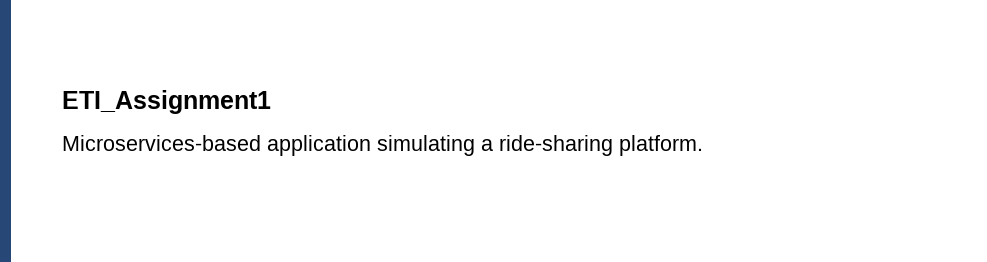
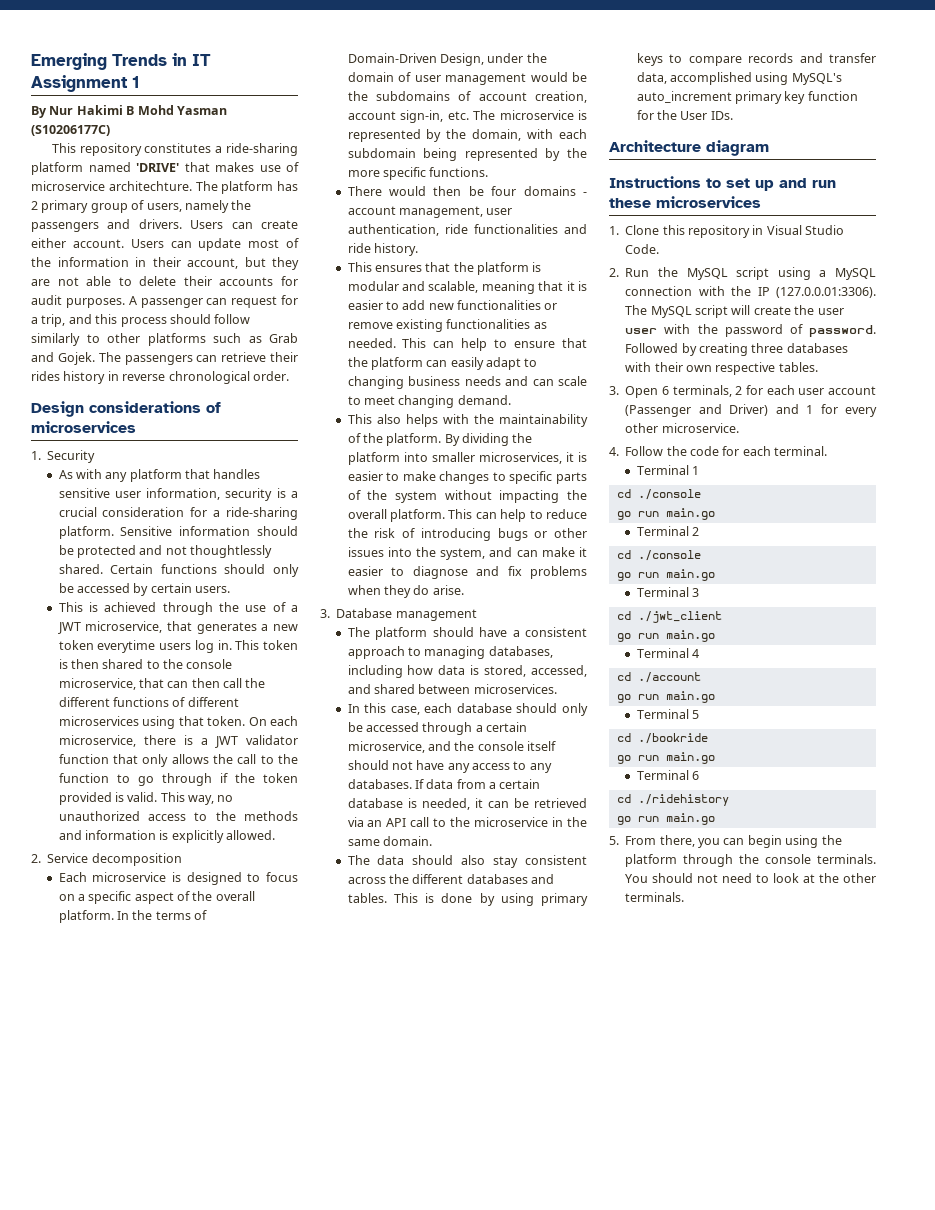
[62,90,271,114] [62,135,703,156] ETI_Assignment1 // Microservices-based application simulating a ride-sharing platform. -> [31,53,211,70] [31,75,140,92] [31,105,227,118] [31,125,110,136] [51,143,298,156] [31,162,299,175] [31,181,298,194] [31,200,252,213] [31,219,298,232] [31,238,300,251] [31,257,299,270] [31,276,298,286] [31,295,298,308] [31,314,251,327] [31,333,298,346] [31,352,298,365] [31,371,289,384] [31,401,221,417] [31,421,136,433] [31,450,96,463] [58,469,261,482] [58,488,298,501] [58,507,298,520] [58,526,298,539] [58,545,273,558] [58,564,299,577] [58,583,231,596] [58,602,298,615] [57,621,298,634] [58,640,298,653] [58,659,233,669] [58,678,266,690] [58,697,239,707] [58,716,299,729] [58,735,298,748] [58,754,298,767] [58,773,298,786] [58,792,234,805] [58,811,298,821] [58,830,276,843] [31,853,182,866] [58,872,298,885] [58,891,255,904] [58,910,208,923] [347,53,547,66] [347,72,587,85] [347,91,587,103] [347,110,587,123] [347,129,587,142] [347,148,587,161] [347,167,489,180] [347,186,587,196] [347,206,513,218] [347,224,587,236] [347,243,418,256] [347,262,542,275] [347,281,587,294] [347,300,558,310] [347,319,547,332] [347,338,587,351] [347,357,538,370] [347,376,587,389] [347,395,511,408] [347,414,588,427] [347,433,533,446] [347,452,587,465] [347,471,587,484] [347,490,587,503] [347,509,587,522] [347,528,587,541] [347,547,587,560] [347,566,587,579] [347,585,464,598] [320,608,477,621] [347,627,587,640] [347,646,553,659] [347,665,587,678] [347,684,557,694] [347,703,588,716] [347,722,528,735] [347,741,557,753] [347,760,552,773] [347,779,541,789] [347,798,587,810] [347,817,587,827] [347,836,432,846] [347,855,587,868] [347,874,555,884] [347,893,588,906] [636,53,876,66] [636,72,842,85] [636,91,858,104] [636,110,733,120] [609,140,769,156] [609,176,836,191] [609,196,761,208] [609,225,845,238] [625,244,660,254] [609,267,876,280] [625,286,876,298] [625,305,844,318] [625,324,876,337] [625,343,848,356] [625,362,818,375] [609,385,876,398] [625,404,877,417] [625,423,739,433] [609,446,828,456] [636,465,699,475] [616,489,701,500] [616,508,715,520] [636,526,699,536] [616,550,701,561] [616,569,715,581] [636,587,699,597] [616,611,722,623] [616,630,715,642] [636,648,699,658] [616,672,701,683] [616,691,715,703] [636,709,699,719] [616,733,708,744] [616,752,715,764] [636,770,699,780] [616,794,729,806] [616,813,715,825] [609,835,842,848] [625,854,876,867] [625,873,876,883] [625,892,685,902] Emerging Trends in IT Assignment 1 // By Nur Hakimi B Mohd Yasman (S10206177C) // This repository constitutes a ride-sharing platform named 'DRIVE' that makes use of microservice architechture. The platform has 2 primary group of users, namely the passengers and drivers. Users can create either account. Users can update most of the information in their account, but they are not able to delete their accounts for audit purposes. A passenger can request for a trip, and this process should follow similarly to other platforms such as Grab and Gojek. The passengers can retrieve their rides history in reverse chronological order. // Design considerations of microservices // 1. Security // As with any platform that handles sensitive user information, security is a crucial consideration for a ride-sharing platform. Sensitive information should be protected and not thoughtlessly shared. Certain functions should only be accessed by certain users. // This is achieved through the use of a JWT microservice, that generates a new token everytime users log in. This token is then shared to the console microservice, that can then call the different functions of different microservices using that token. On each microservice, there is a JWT validator function that only allows the call to the function to go through if the token provided is valid. This way, no unauthorized access to the methods and information is explicitly allowed. // 2. Service decomposition // Each microservice is designed to focus on a specific aspect of the overall platform. In the terms of Domain-Driven Design, under the domain of user management would be the subdomains of account creation, account sign-in, etc. The microservice is represented by the domain, with each subdomain being represented by the more specific functions. // There would then be four domains - account management, user authentication, ride functionalities and ride history. // This ensures that the platform is modular and scalable, meaning that it is easier to add new functionalities or remove existing functionalities as needed. This can help to ensure that the platform can easily adapt to changing business needs and can scale to meet changing demand. // This also helps with the maintainability of the platform. By dividing the platform into smaller microservices, it is easier to make changes to specific parts of the system without impacting the overall platform. This can help to reduce the risk of introducing bugs or other issues into the system, and can make it easier to diagnose and fix problems when they do arise. // 3. Database management // The platform should have a consistent approach to managing databases, including how data is stored, accessed, and shared between microservices. // In this case, each database should only be accessed through a certain microservice, and the console itself should not have any access to any databases. If data from a certain database is needed, it can be retrieved via an API call to the microservice in the same domain. // The data should also stay consistent across the different databases and tables. This is done by using primary keys to compare records and transfer data, accomplished using MySQL's auto_increment primary key function for the User IDs. // Architecture diagram // Instructions to set up and run these microservices // 1. Clone this repository in Visual Studio Code. // 2. Run the MySQL script using a MySQL connection with the IP (127.0.0.01:3306). The MySQL script will create the user user with the password of password. Followed by creating three databases with their own respective tables. // 3. Open 6 terminals, 2 for each user account (Passenger and Driver) and 1 for every other microservice. // 4. Follow the code for each terminal. // Terminal 1 // cd ./console // go run main.go // Terminal 2 // cd ./console // go run main.go // Terminal 3 // cd ./jwt_client // go run main.go // Terminal 4 // cd ./account // go run main.go // Terminal 5 // cd ./bookride // go run main.go // Terminal 6 // cd ./ridehistory // go run main.go // 5. From there, you can begin using the platform through the console terminals. You should not need to look at the other terminals.

